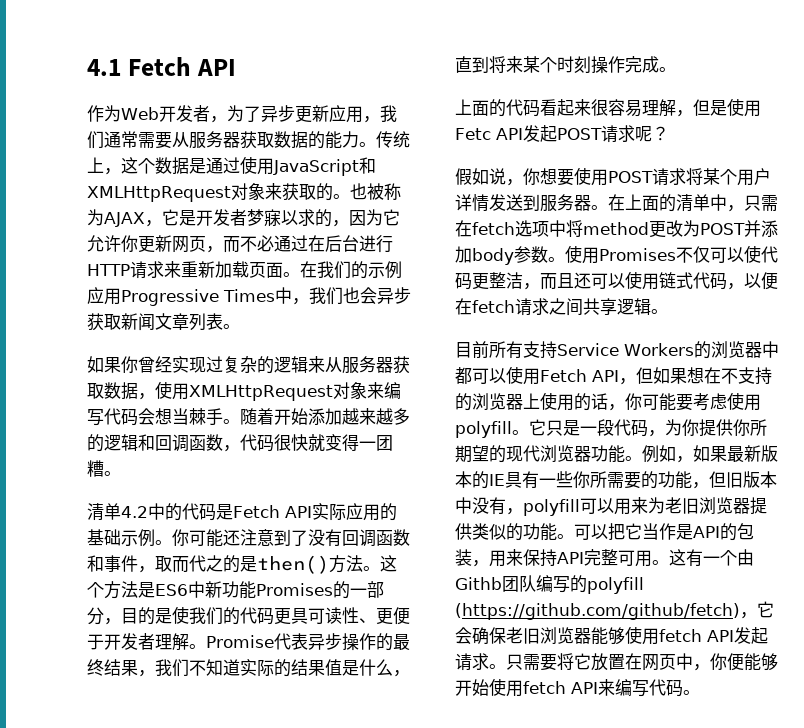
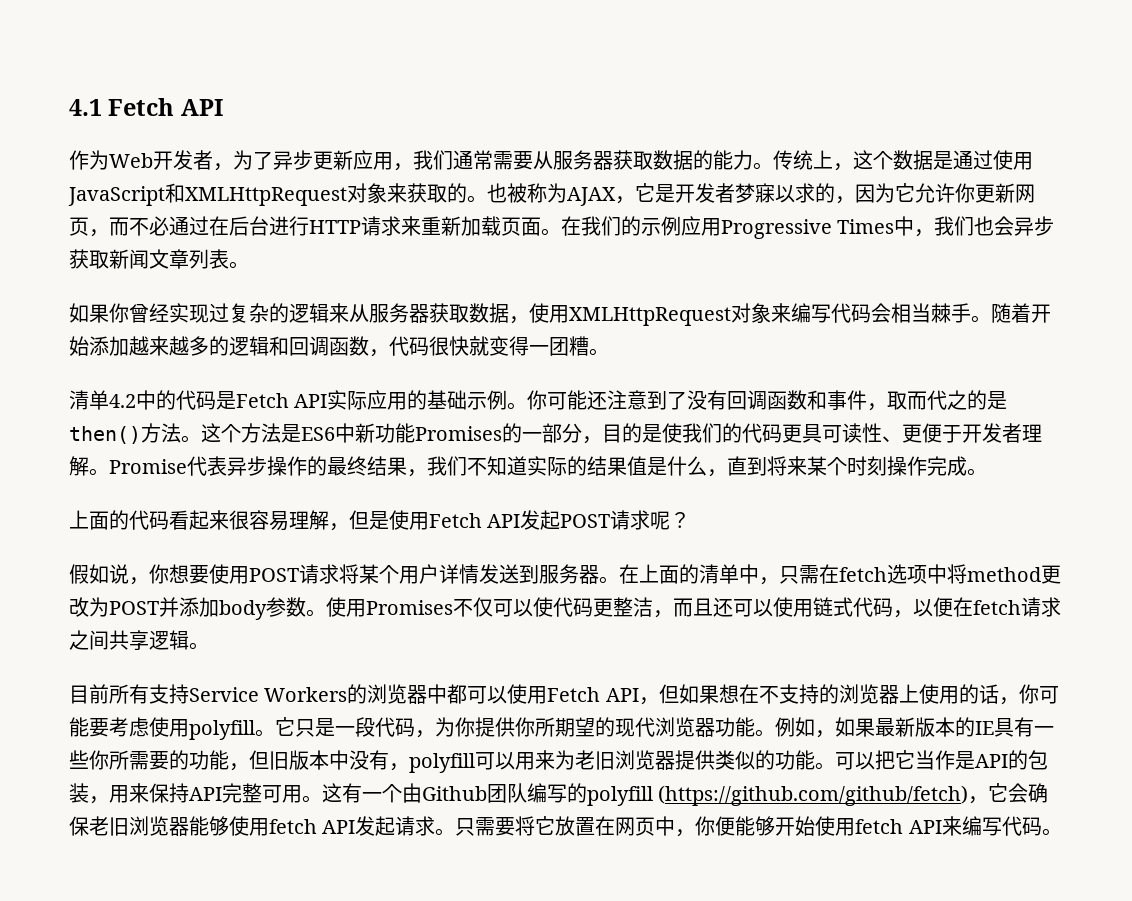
[155,408,172,425] 想 -> [891,303,911,323] 相
[455,128,491,140] Fetc -> [429,513,482,528] Fetch
[455,577,502,590] Githb -> [422,786,487,801] Github

